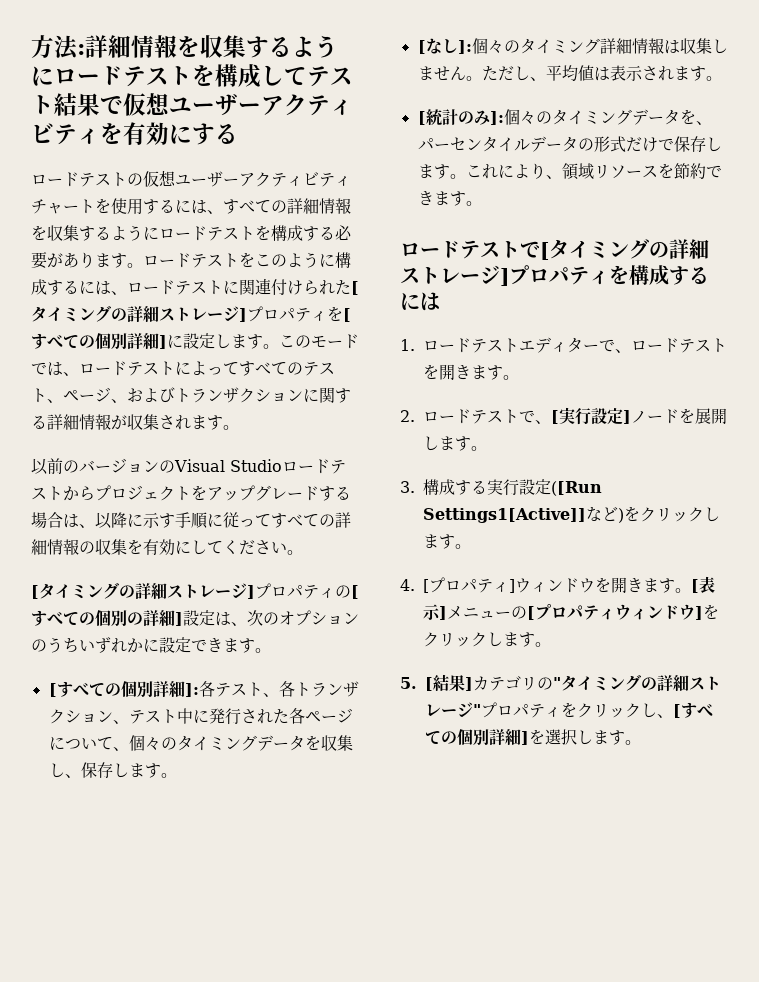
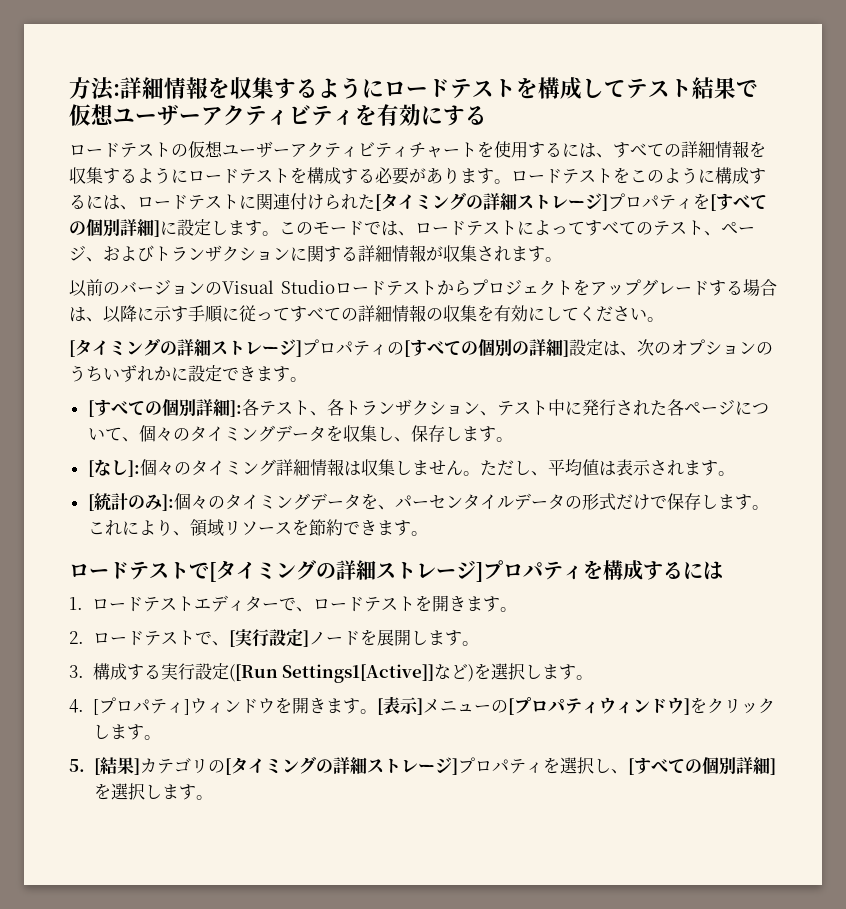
[640,507,704,522] クリック -> [491,663,526,680] 選択
[553,674,721,692] [425,702,641,718] "タイミングの詳細ストレージ"プロパティをクリック -> [224,757,594,775] [タイミングの詳細ストレージ]プロパティを選択

